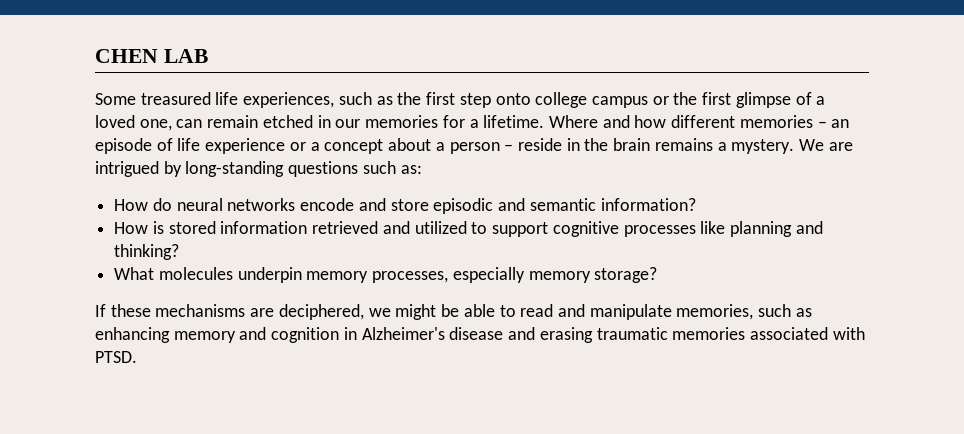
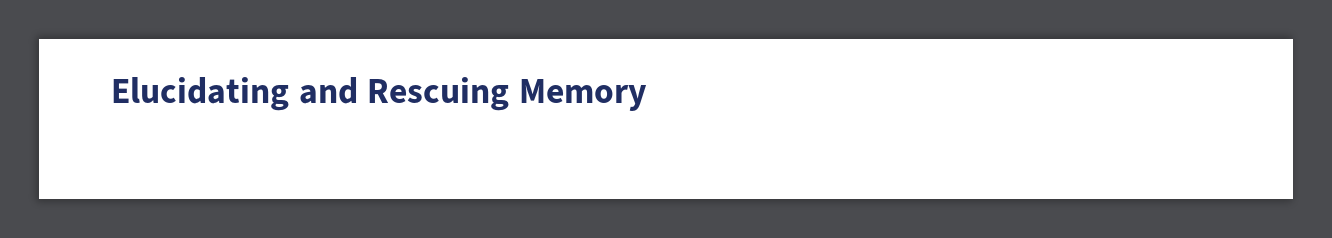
[95,49,208,63] [95,92,826,108] [95,115,850,131] [95,138,853,154] [95,161,422,177] [114,198,696,214] [114,221,823,237] [114,244,180,260] [114,267,658,283] [95,304,812,320] [95,327,865,343] [95,351,137,363] CHEN LAB // Some treasured life experiences, such as the first step onto college campus or the first glimpse of a loved one, can remain etched in our memories for a lifetime. Where and how different memories – an episode of life experience or a concept about a person – reside in the brain remains a mystery. We are intrigued by long-standing questions such as: // How do neural networks encode and store episodic and semantic information? // How is stored information retrieved and utilized to support cognitive processes like planning and thinking? // What molecules underpin memory processes, especially memory storage? // If these mechanisms are deciphered, we might be able to read and manipulate memories, such as enhancing memory and cognition in Alzheimer's disease and erasing traumatic memories associated with PTSD. -> [111,77,647,111] Elucidating and Rescuing Memory

